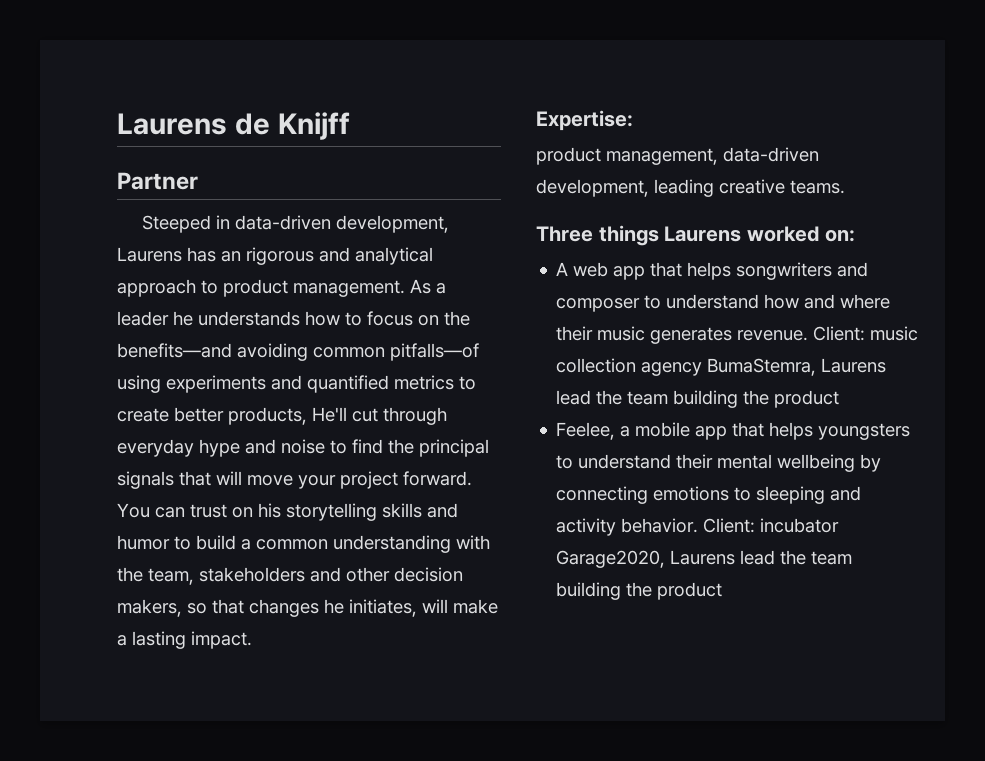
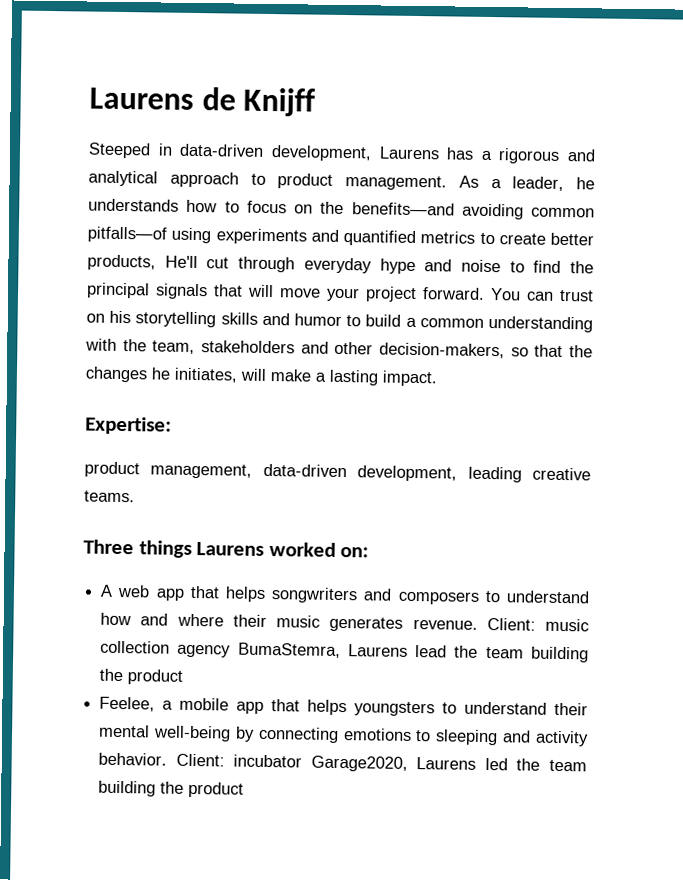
[117,172,198,190] // Partner -> (317, 102) none
[221,251,241,262] an -> [480,150,493,161] a
[117,311,169,326] leader -> [512,176,565,192] leader,
[394,567,463,582] [117,599,182,617] decision makers, -> [379,342,505,359] decision-makers,
(244, 606) none -> [569,345,593,358] the
[556,298,641,312] composer -> [397,590,480,605] composers
[777,454,856,472] wellbeing -> [153,725,232,742] well-being
[740,550,776,565] lead -> [484,757,508,771] led

